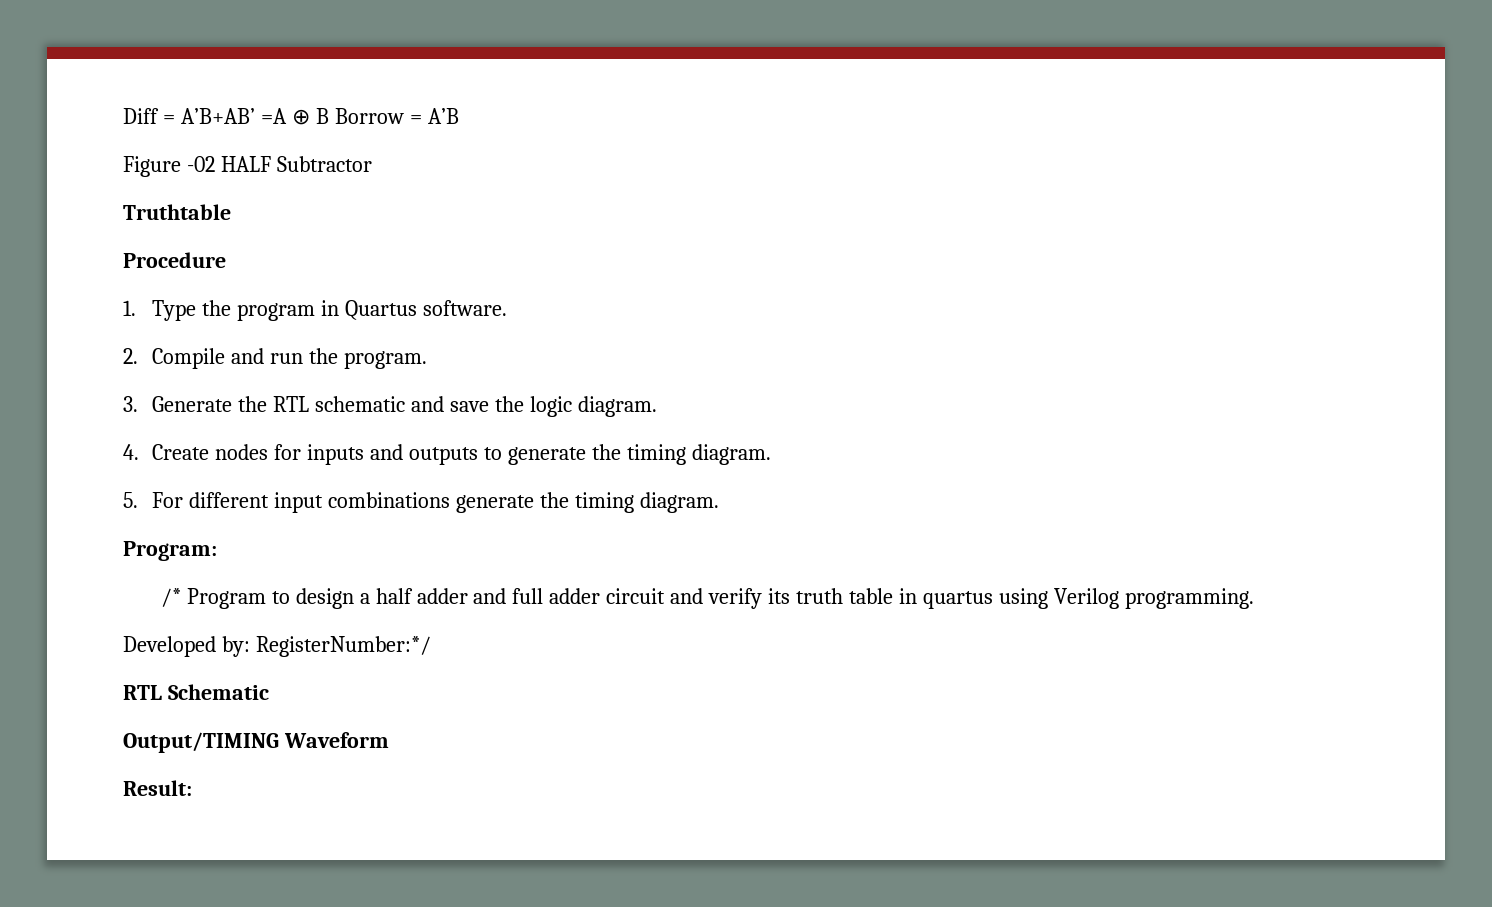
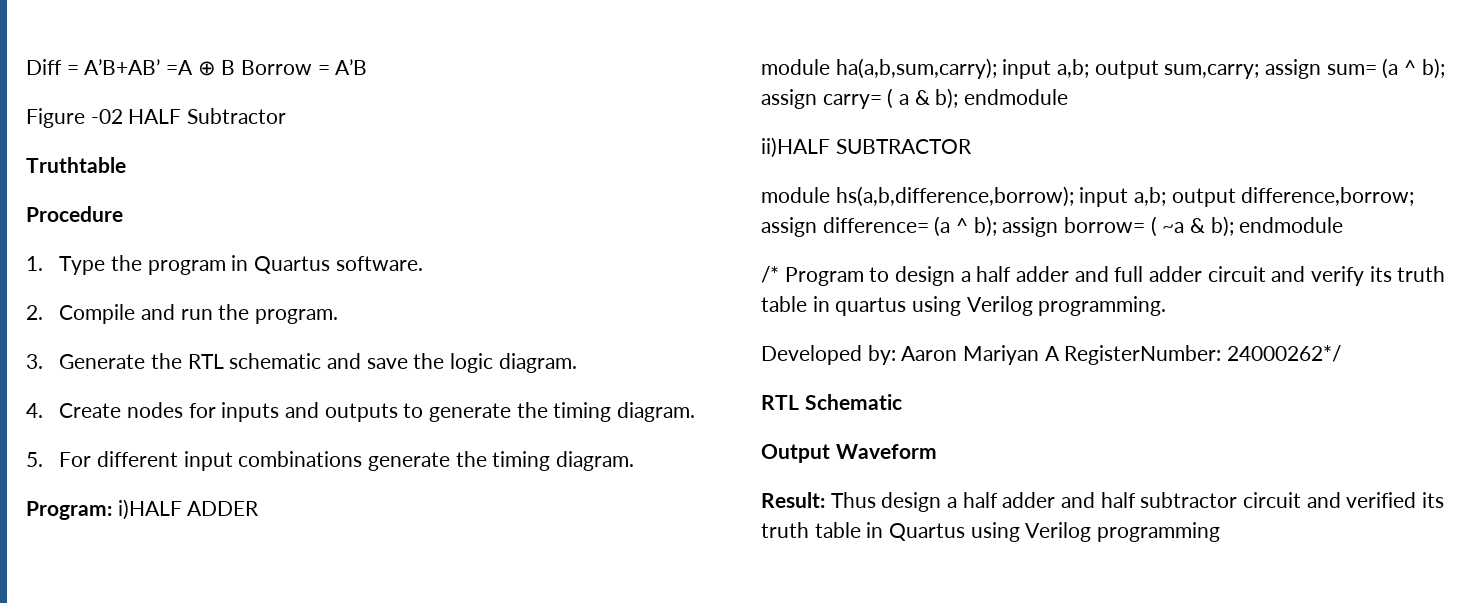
(217, 551) none -> [117,499,260,520] [761,58,1445,79] [761,88,1069,109] [761,137,972,158] [761,186,1415,207] [761,216,1344,237] i)HALF ADDER // module ha(a,b,sum,carry); input a,b; output sum,carry; assign sum= (a ^ b); assign carry= ( a & b); endmodule // ii)HALF SUBTRACTOR // module hs(a,b,difference,borrow); input a,b; output difference,borrow; assign difference= (a ^ b); assign borrow= ( ~a & b); endmodule
[255,636,431,657] RegisterNumber:*/ -> [901,345,1342,365] Aaron Mariyan A RegisterNumber: 24000262*/
[123,732,279,753] Output/TIMING -> [761,444,830,463] Output
(192, 788) none -> [830,492,1445,512] [761,522,1221,542] Thus design a half adder and half subtractor circuit and verified its truth table in Quartus using Verilog programming

